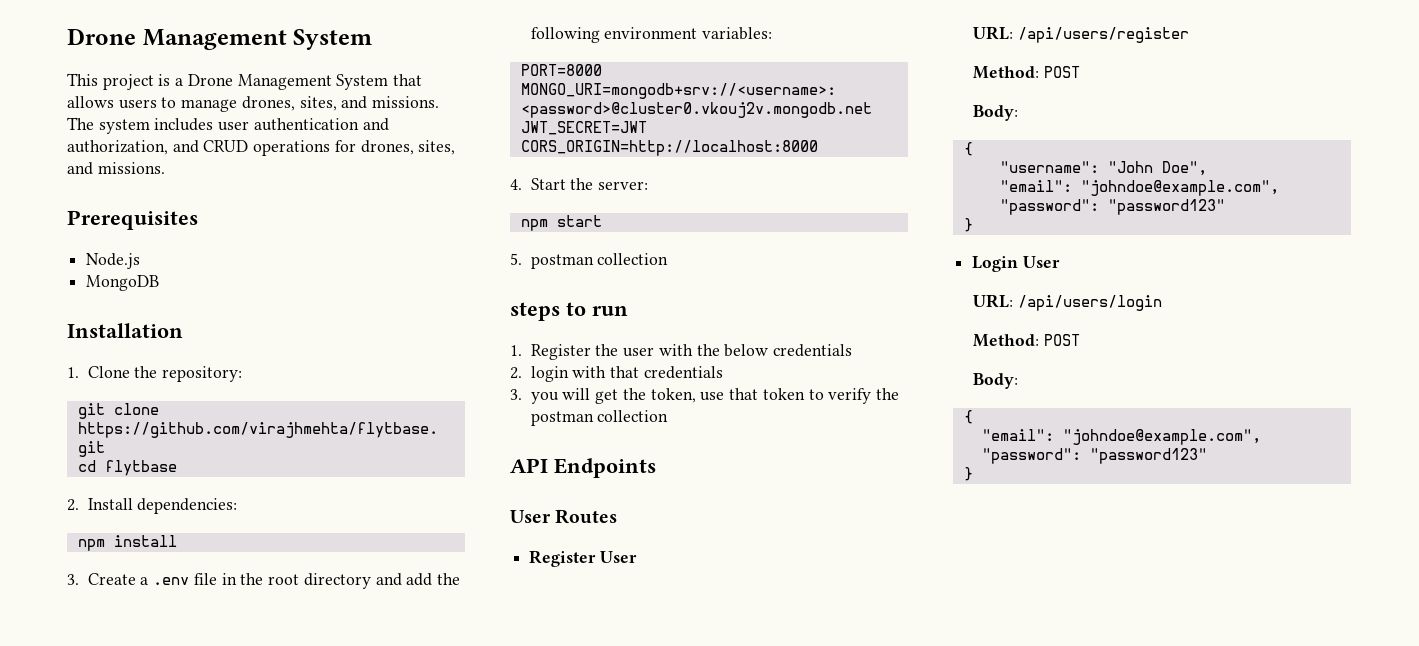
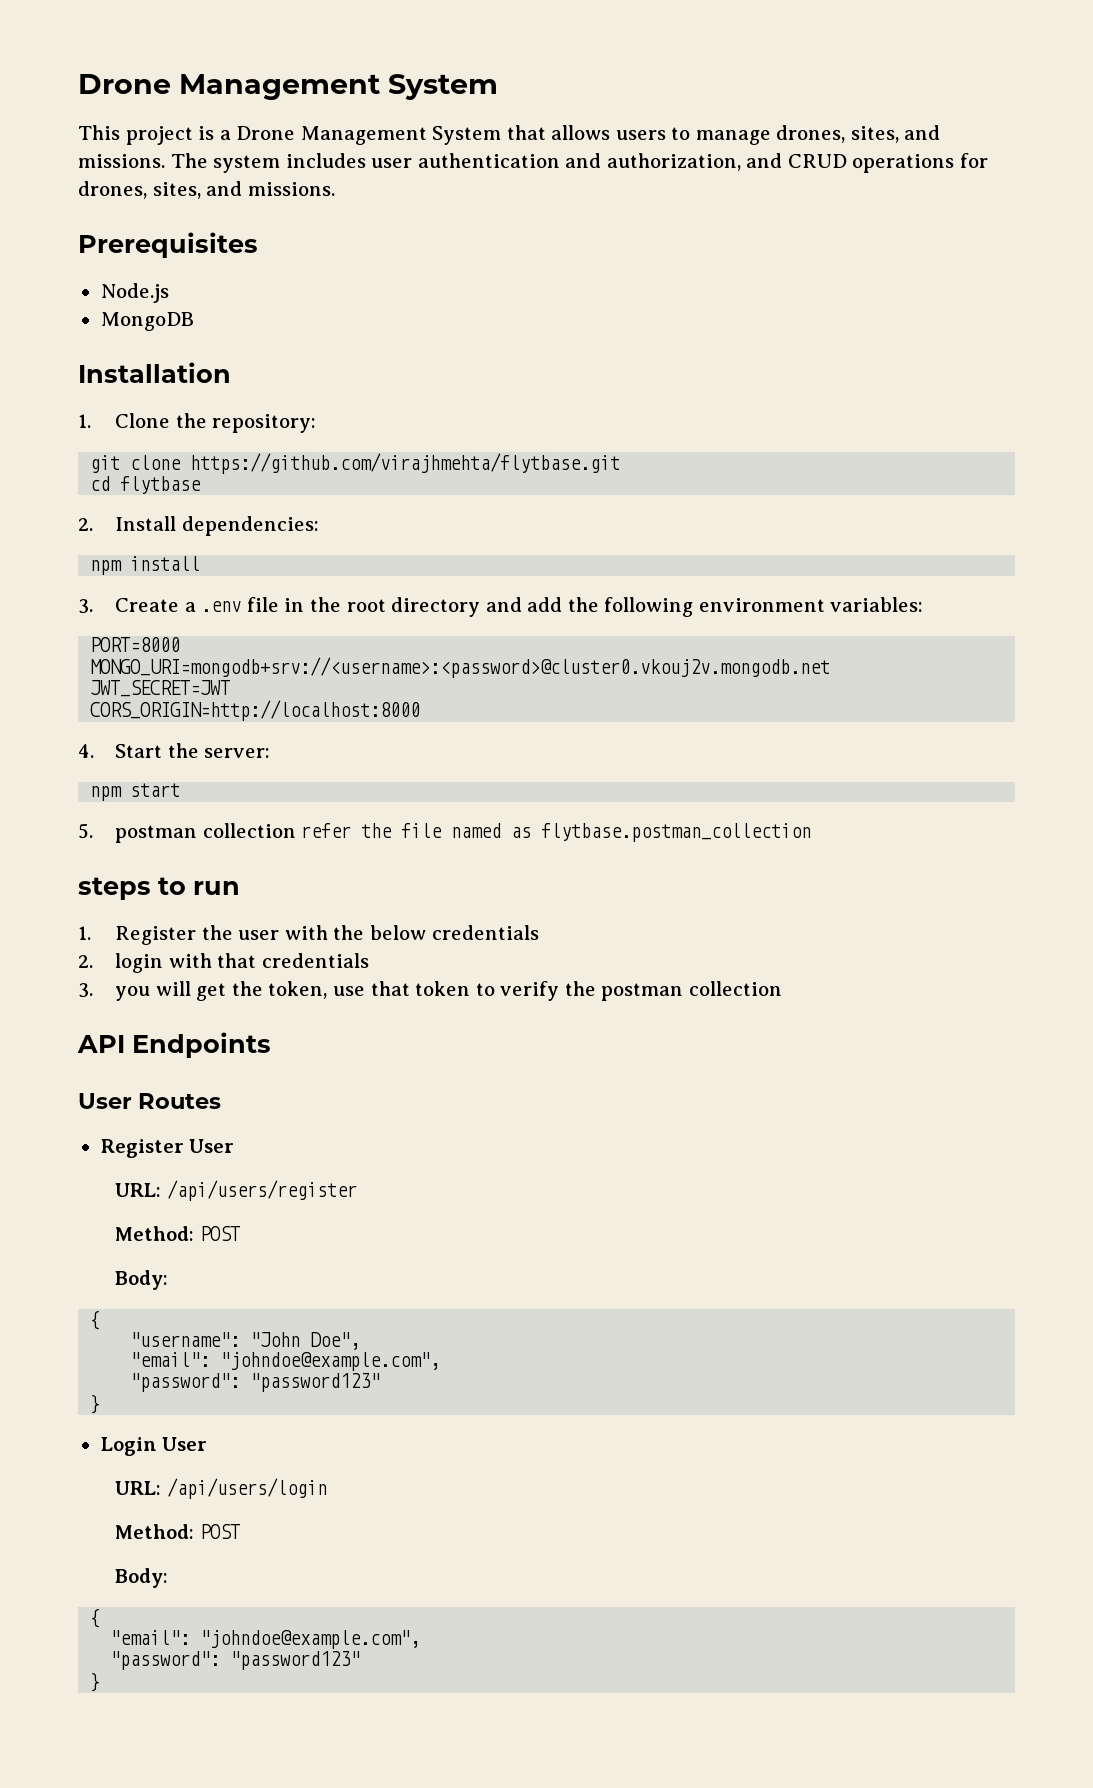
(669, 259) none -> [301,823,812,842] refer the file named as flytbase.postman_collection

